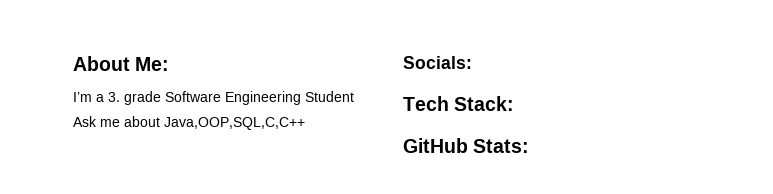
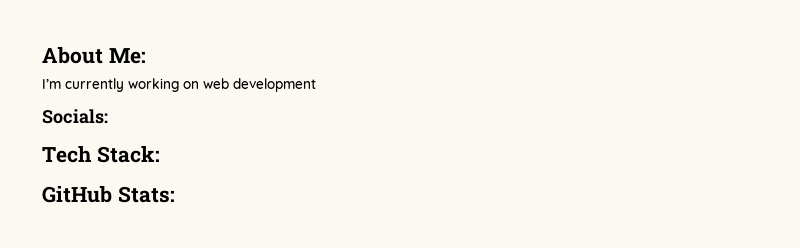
[96,91,354,105] [73,116,305,130] a 3. grade Software Engineering Student // Ask me about Java,OOP,SQL,C,C++ -> [65,78,316,92] currently working on web development

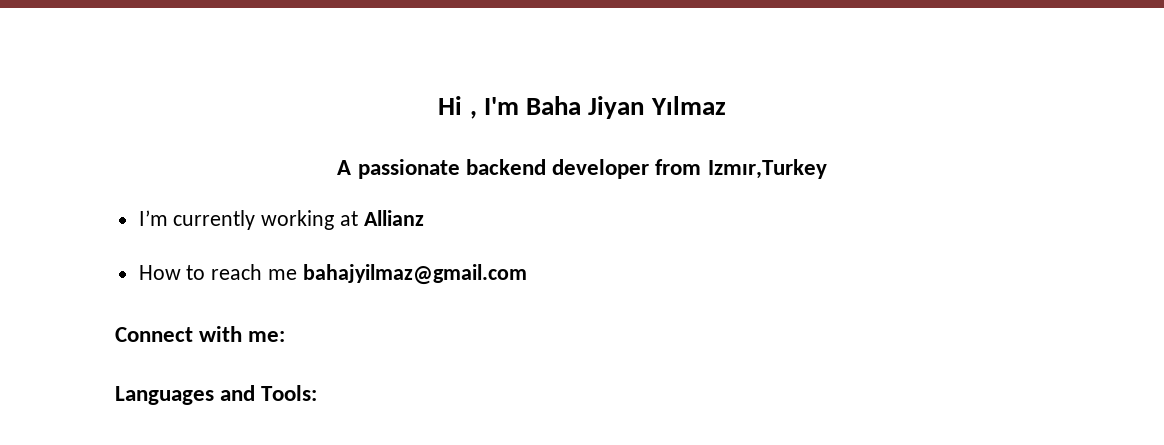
[42,47,146,64] [42,78,316,92] [42,109,108,124] [42,146,160,163] [42,186,175,203] About Me: // I’m currently working on web development // Socials: // Tech Stack: // GitHub Stats: -> [438,96,726,119] [337,159,827,179] [138,210,424,230] [138,264,527,285] [115,326,286,342] [115,385,318,405] Hi , I'm Baha Jiyan Yılmaz // A passionate backend developer from Izmır,Turkey // I’m currently working at Allianz // How to reach me bahajyilmaz@gmail.com // Connect with me: // Languages and Tools:

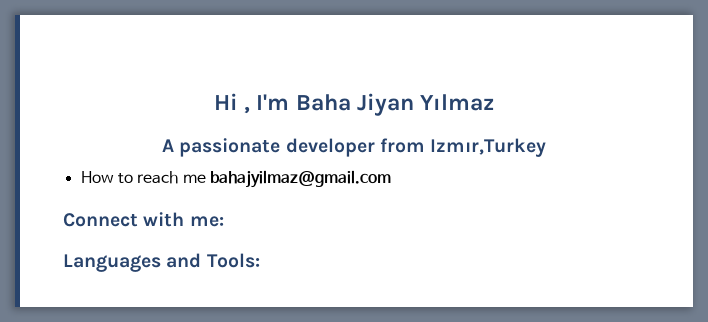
[465,159,546,175] backend -> (281, 147) none
[138,210,424,230] // I’m currently working at Allianz -> (547, 147) none

